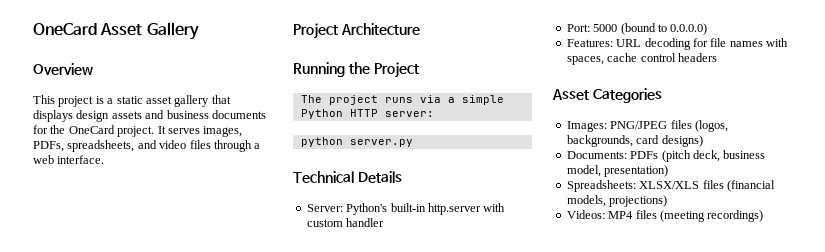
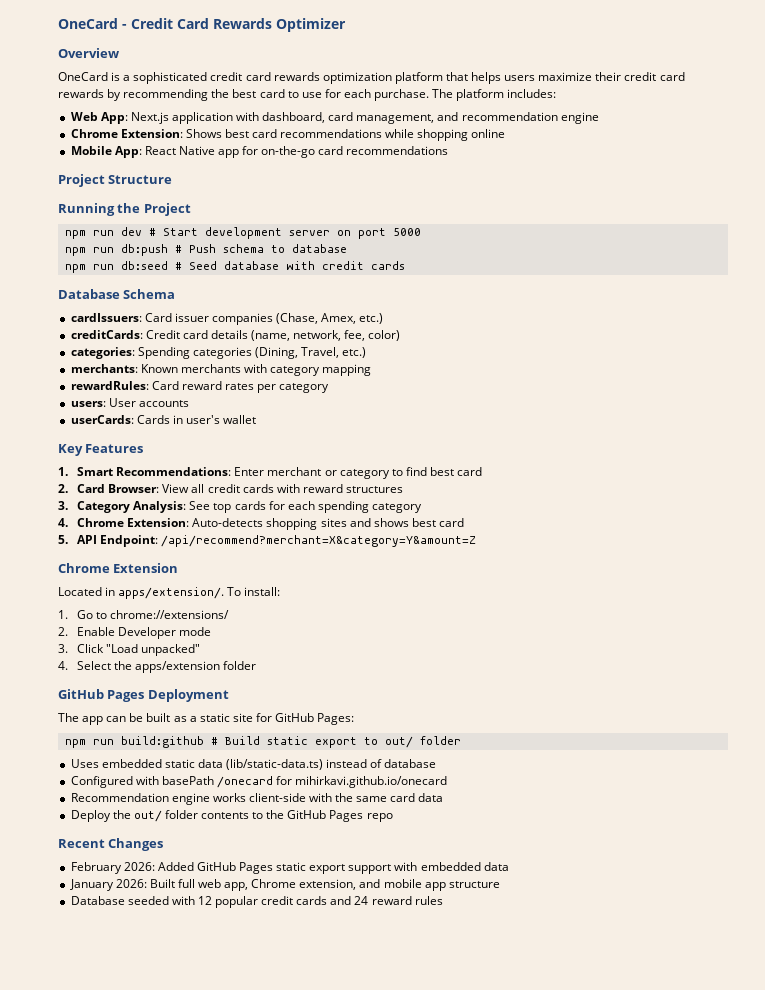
[33,22,199,40] [33,63,93,75] [33,95,231,107] [33,110,266,122] [33,125,243,137] [33,140,261,152] [33,155,105,164] [293,23,420,39] OneCard Asset Gallery // Overview // This project is a static asset gallery that displays design assets and business documents for the OneCard project. It serves images, PDFs, spreadsheets, and video files through a web interface. // Project Architecture -> [58,18,346,32] [58,48,119,58] [58,72,685,84] [58,89,557,101] [70,112,599,124] [70,129,506,141] [70,146,449,158] [58,174,173,187] OneCard - Credit Card Rewards Optimizer // Overview // OneCard is a sophisticated credit card rewards optimization platform that helps users maximize their credit card rewards by recommending the best card to use for each purchase. The platform includes: // Web App: Next.js application with dashboard, card management, and recommendation engine // Chrome Extension: Shows best card recommendations while shopping online // Mobile App: React Native app for on-the-go card recommendations // Project Structure
[300,95,504,105] [300,109,434,119] [300,137,413,147] [293,171,402,183] [306,203,506,215] [306,218,385,227] [566,23,708,35] [566,38,788,50] [566,53,717,65] [552,88,662,103] [566,120,728,132] [566,135,703,147] [566,150,766,162] [566,165,669,177] [566,180,775,192] [566,195,668,207] [566,210,764,222] The project runs via a simple Python HTTP server: // python server.py // Technical Details // Server: Python's built-in http.server with custom handler // Port: 5000 (bound to 0.0.0.0) // Features: URL decoding for file names with spaces, cache control headers // Asset Categories // Images: PNG/JPEG files (logos, backgrounds, card designs) // Documents: PDFs (pitch deck, business model, presentation) // Spreadsheets: XLSX/XLS files (financial models, projections) // Videos: MP4 files (meeting recordings) -> [64,227,421,239] [64,244,347,256] [64,261,405,273] [58,289,176,299] [70,313,384,325] [70,330,401,341] [70,347,367,359] [70,364,372,376] [70,381,330,393] [70,398,189,407] [70,415,257,424] [58,444,144,456] [58,467,483,479] [58,484,403,493] [58,501,422,513] [58,518,464,530] [58,535,477,547] [58,563,179,573] [58,587,281,599] [58,610,230,619] [58,627,212,639] [58,644,201,656] [58,661,257,673] [58,689,229,702] [58,713,355,725] [64,736,461,748] [70,759,437,770] [70,776,448,788] [70,793,444,805] [70,810,393,822] [58,838,164,851] [70,862,509,874] [69,879,500,891] [70,896,443,908] npm run dev # Start development server on port 5000 // npm run db:push # Push schema to database // npm run db:seed # Seed database with credit cards // Database Schema // cardIssuers: Card issuer companies (Chase, Amex, etc.) // creditCards: Credit card details (name, network, fee, color) // categories: Spending categories (Dining, Travel, etc.) // merchants: Known merchants with category mapping // rewardRules: Card reward rates per category // users: User accounts // userCards: Cards in user's wallet // Key Features // 1. Smart Recommendations: Enter merchant or category to find best card // 2. Card Browser: View all credit cards with reward structures // 3. Category Analysis: See top cards for each spending category // 4. Chrome Extension: Auto-detects shopping sites and shows best card // 5. API Endpoint: /api/recommend?merchant=X&category=Y&amount=Z // Chrome Extension // Located in apps/extension/. To install: // 1. Go to chrome://extensions/ // 2. Enable Developer mode // 3. Click "Load unpacked" // 4. Select the apps/extension folder // GitHub Pages Deployment // The app can be built as a static site for GitHub Pages: // npm run build:github # Build static export to out/ folder // Uses embedded static data (lib/static-data.ts) instead of database // Configured with basePath /onecard for mihirkavi.github.io/onecard // Recommendation engine works client-side with the same card data // Deploy the out/ folder contents to the GitHub Pages repo // Recent Changes // February 2026: Added GitHub Pages static export support with embedded data // January 2026: Built full web app, Chrome extension, and mobile app structure // Database seeded with 12 popular credit cards and 24 reward rules

